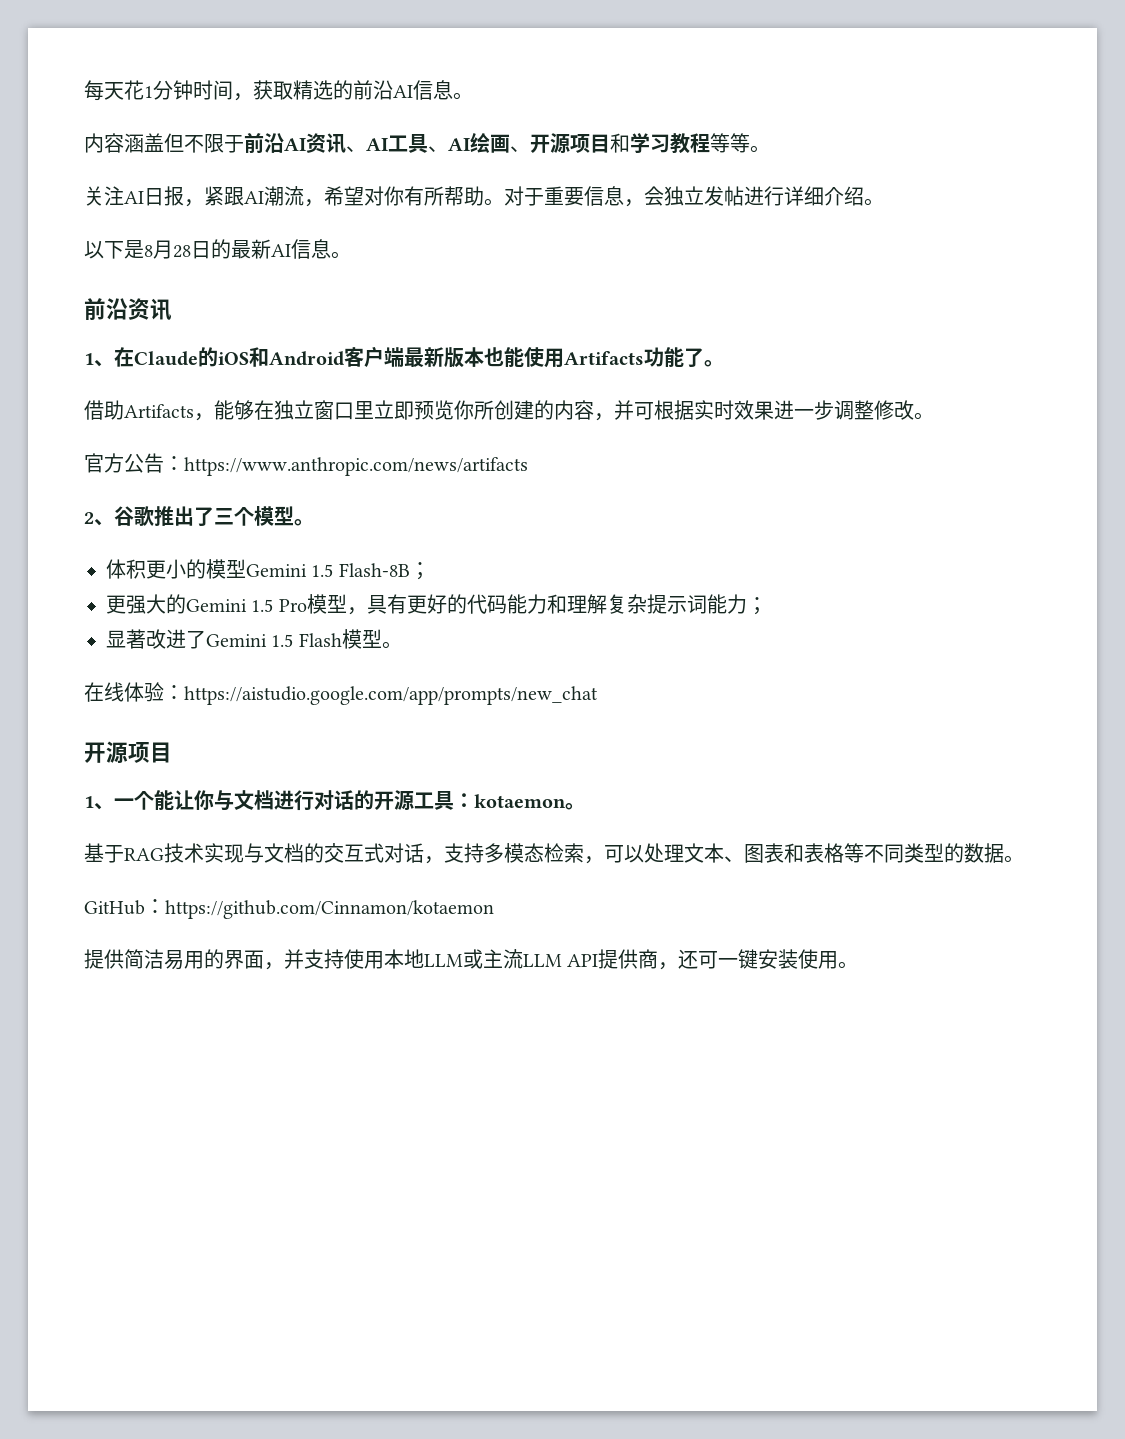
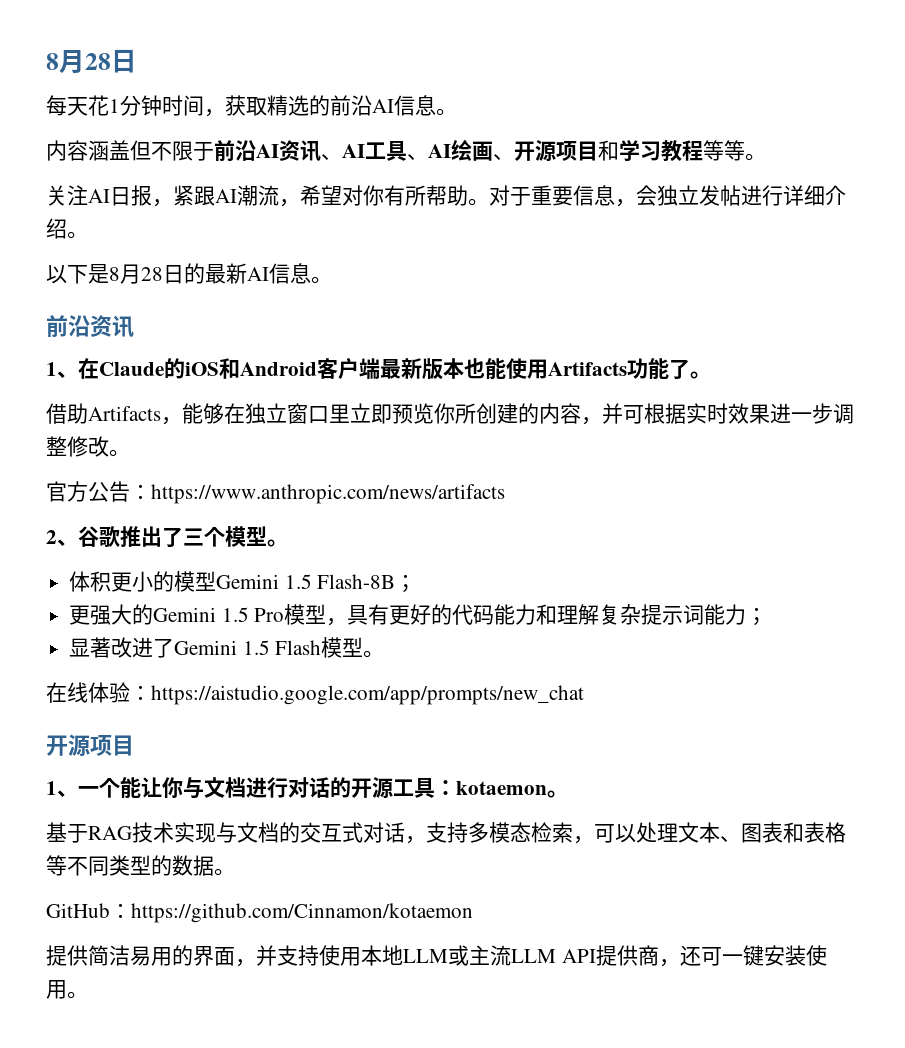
(84, 90) none -> [46,49,137,74] 8月28日 //

